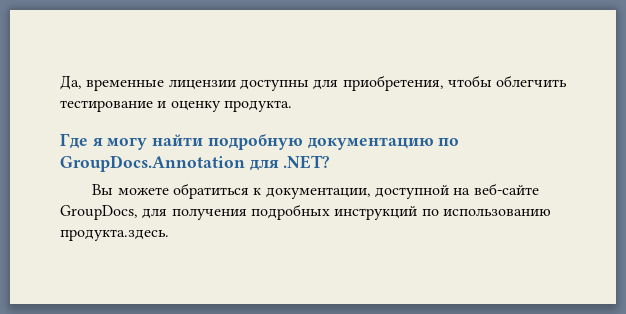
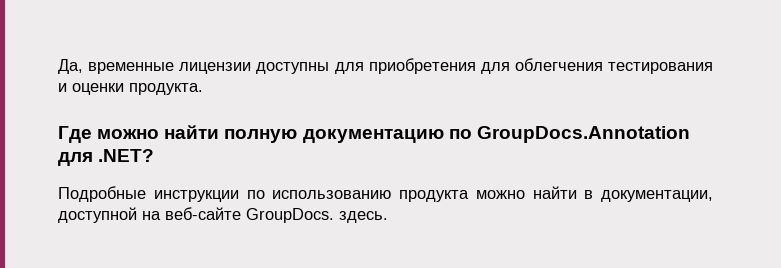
[342,75,568,91] [60,100,292,112] [60,133,303,150] приобретения, чтобы облегчить тестирование и оценку продукта. // Где я могу найти подробную -> [368,58,713,74] [58,83,203,95] [58,125,298,143] приобретения для облегчения тестирования и оценки продукта. // Где можно найти полную
[92,183,539,199] [60,204,551,220] [60,229,169,241] Вы можете обратиться к документации, доступной на веб-сайте GroupDocs, для получения подробных инструкций по использованию продукта.здесь. -> [58,186,713,202] [58,207,388,223] Подробные инструкции по использованию продукта можно найти в документации, доступной на веб-сайте GroupDocs. здесь.

